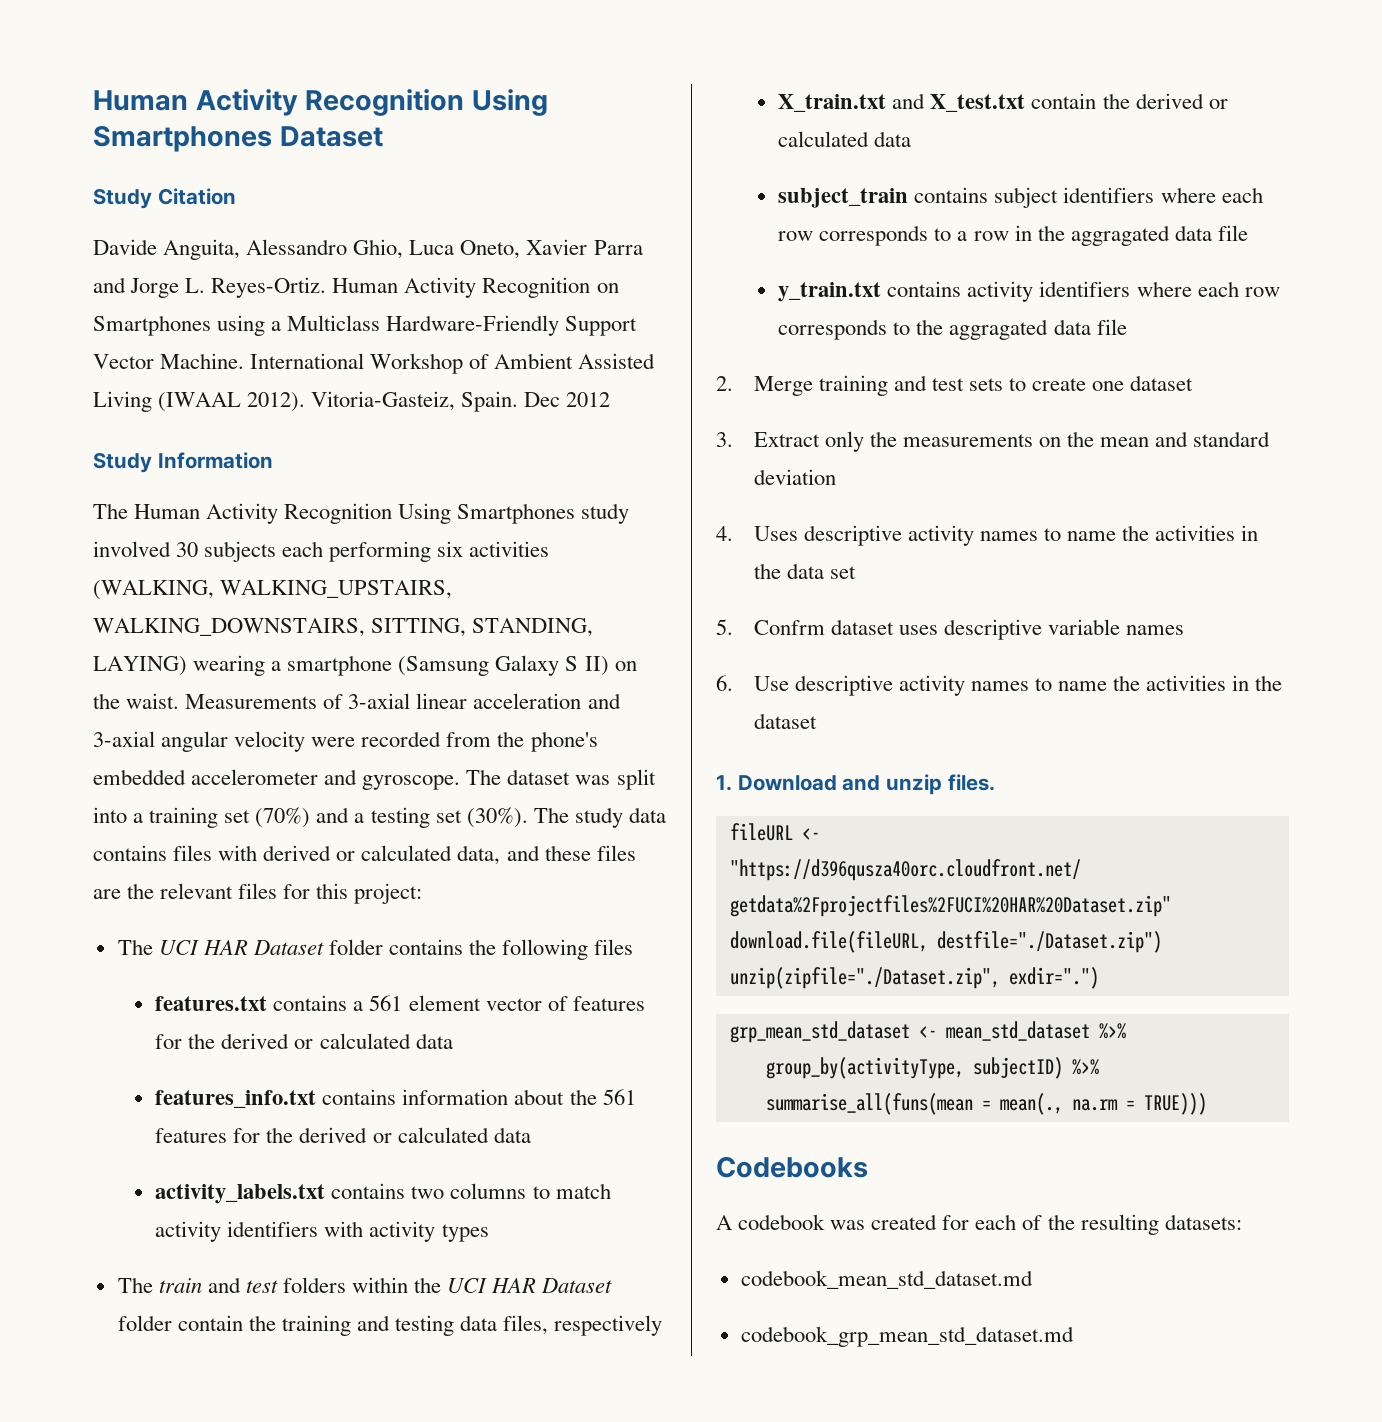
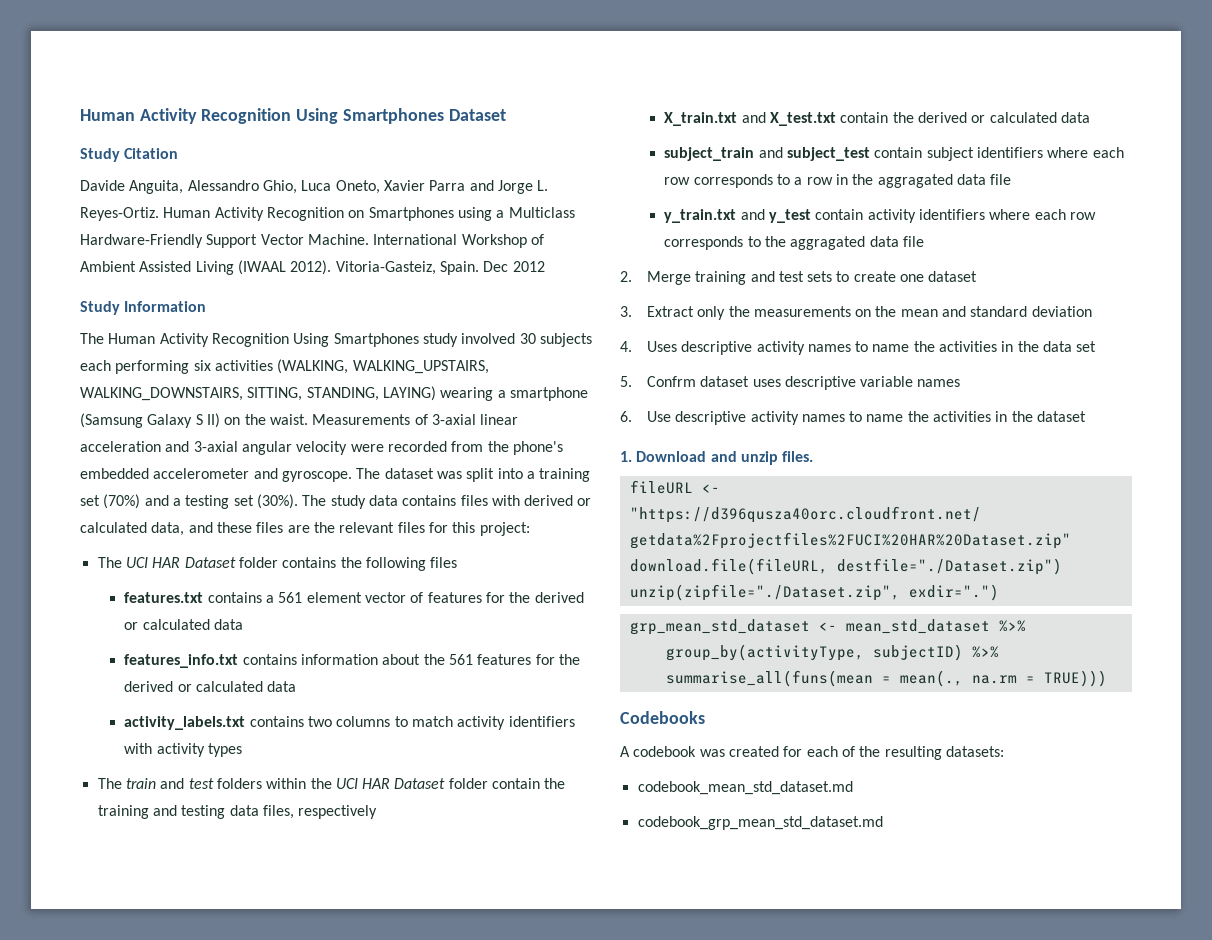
[914,187,989,203] contains -> [758,147,923,161] and subject_test contain
[887,281,962,297] contains -> [740,209,864,223] and y_test contain

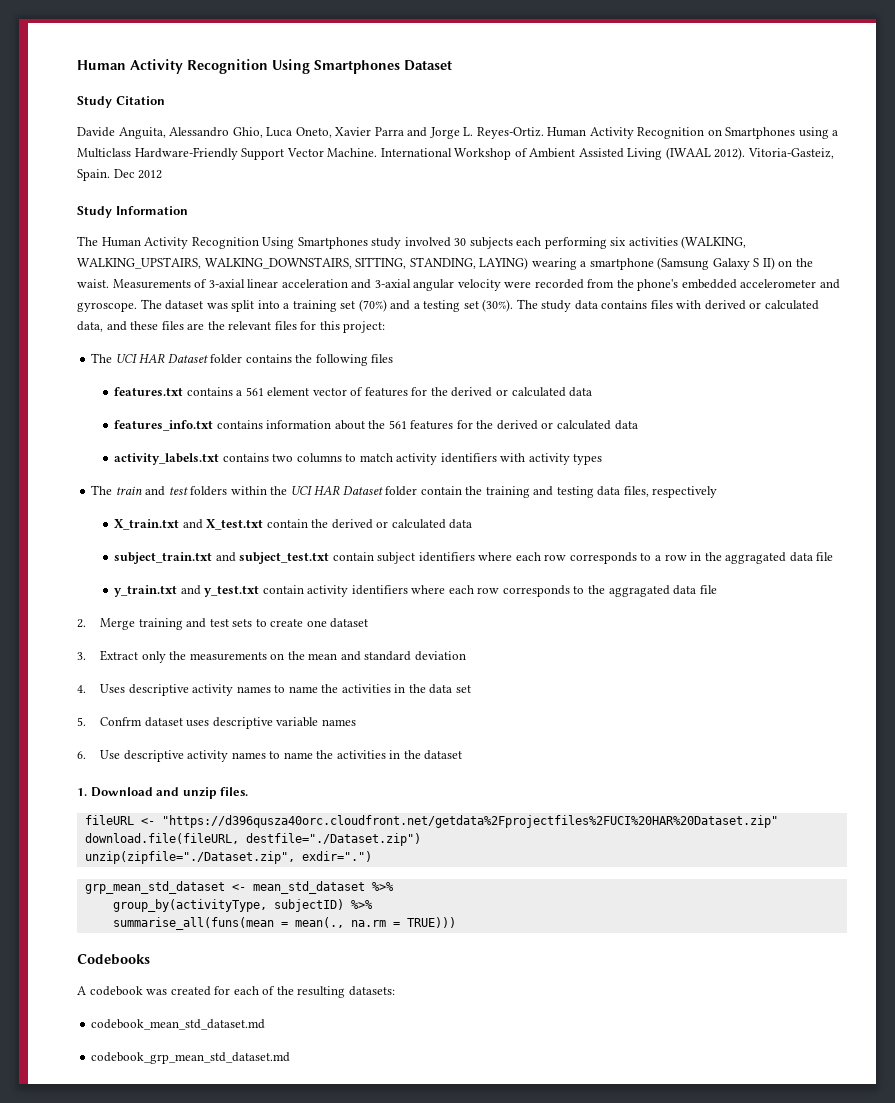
[664,147,871,161] subject_train and subject_test -> [114,552,330,564] subject_train.txt and subject_test.txt
[769,209,812,223] y_test -> [204,585,260,597] y_test.txt

